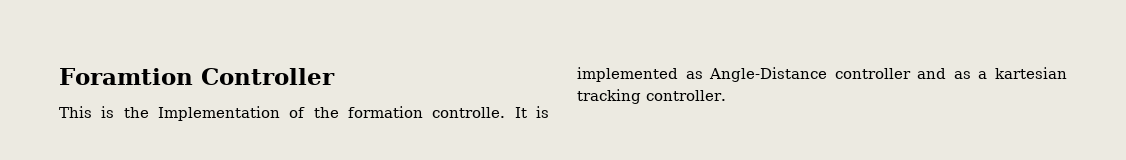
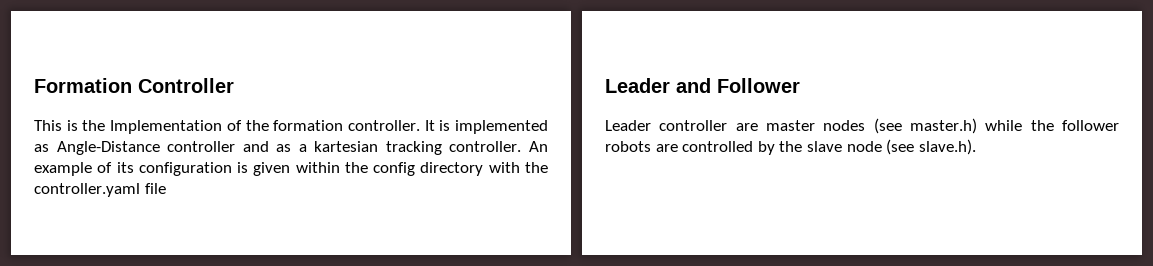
[59,68,193,85] Foramtion -> [34,78,132,93] Formation
[432,107,506,118] controlle. -> [347,120,420,131] controller.
(726, 95) none -> [528,141,548,152] [34,162,548,176] [34,183,166,197] [605,78,800,93] [605,118,1119,134] [605,139,976,155] An example of its configuration is given within the config directory with the controller.yaml file // Leader and Follower // Leader controller are master nodes (see master.h) while the follower robots are controlled by the slave node (see slave.h).

